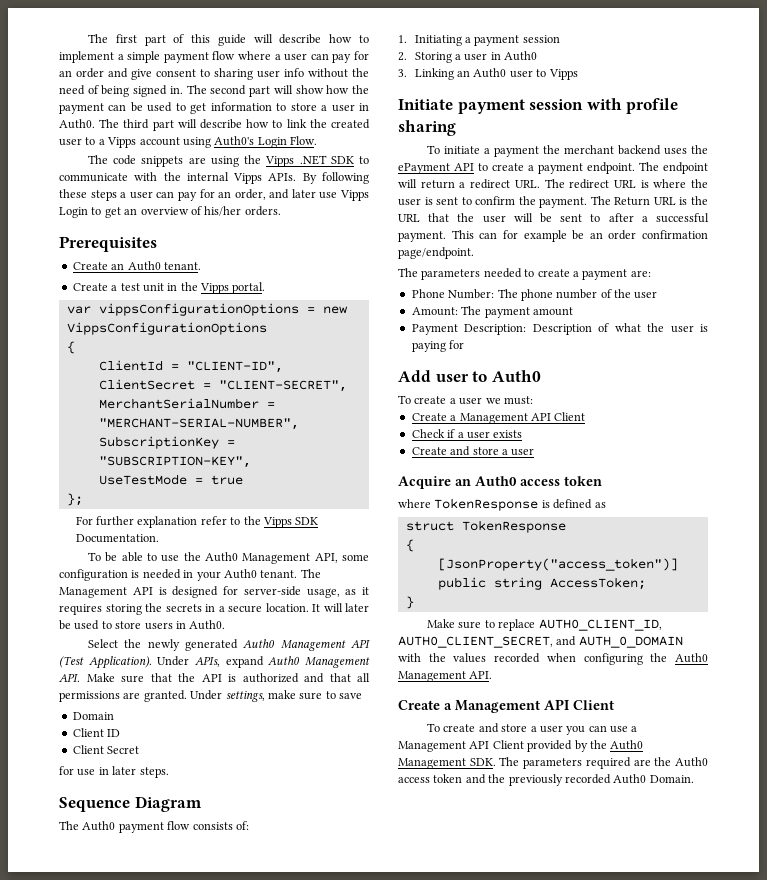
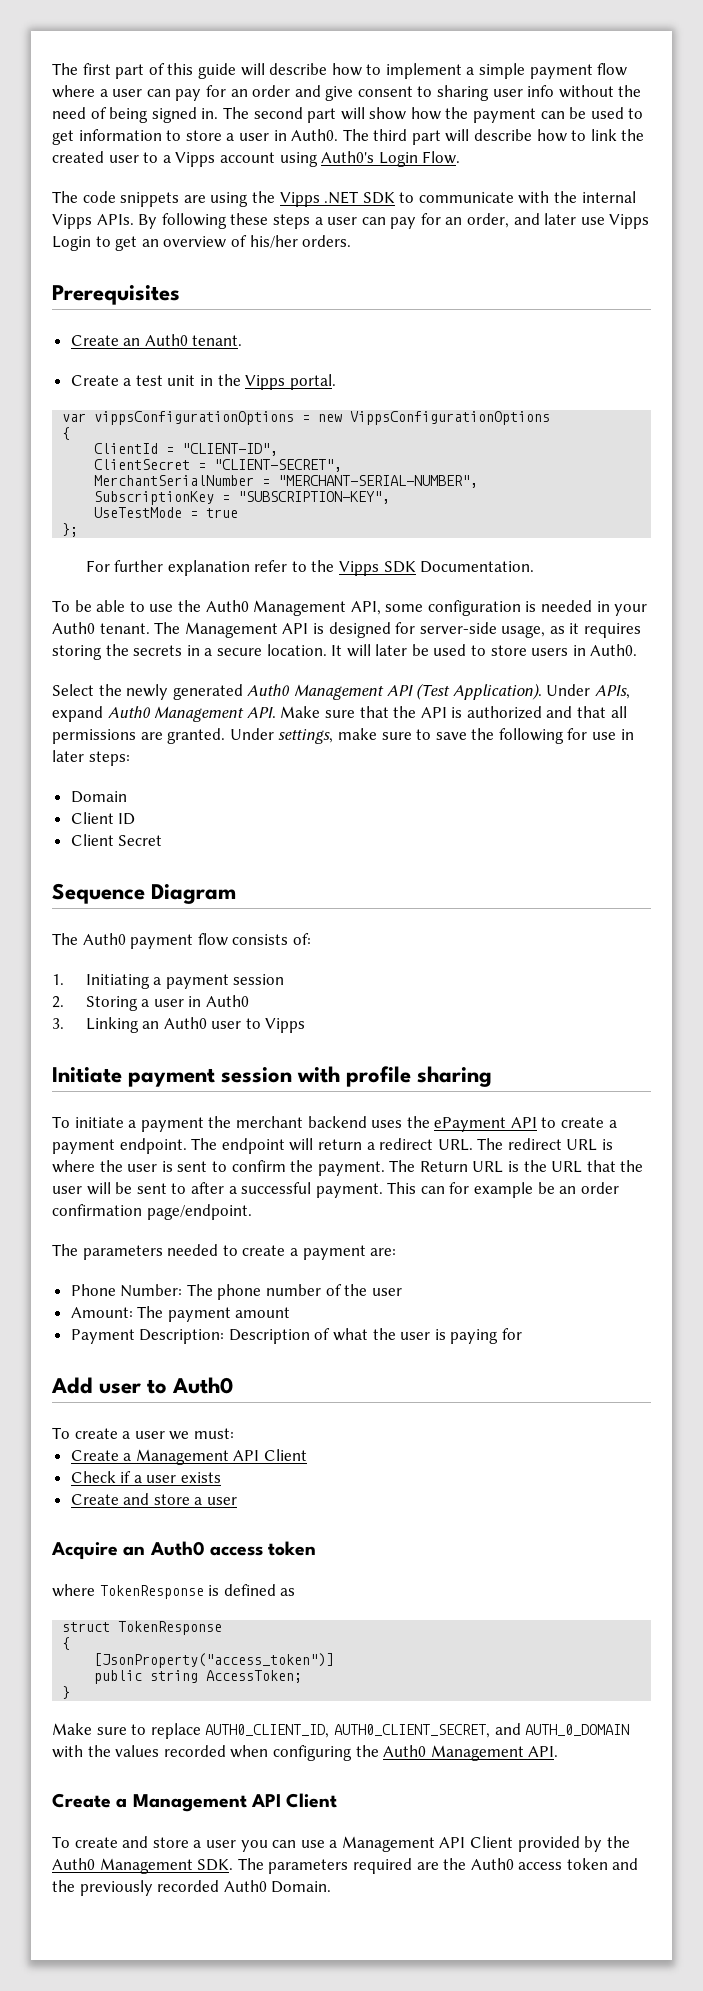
(362, 696) none -> [471,728,634,744] [52,750,130,766] the following for use in later steps:
[59,766,169,778] // for use in later steps. -> (163, 840) none

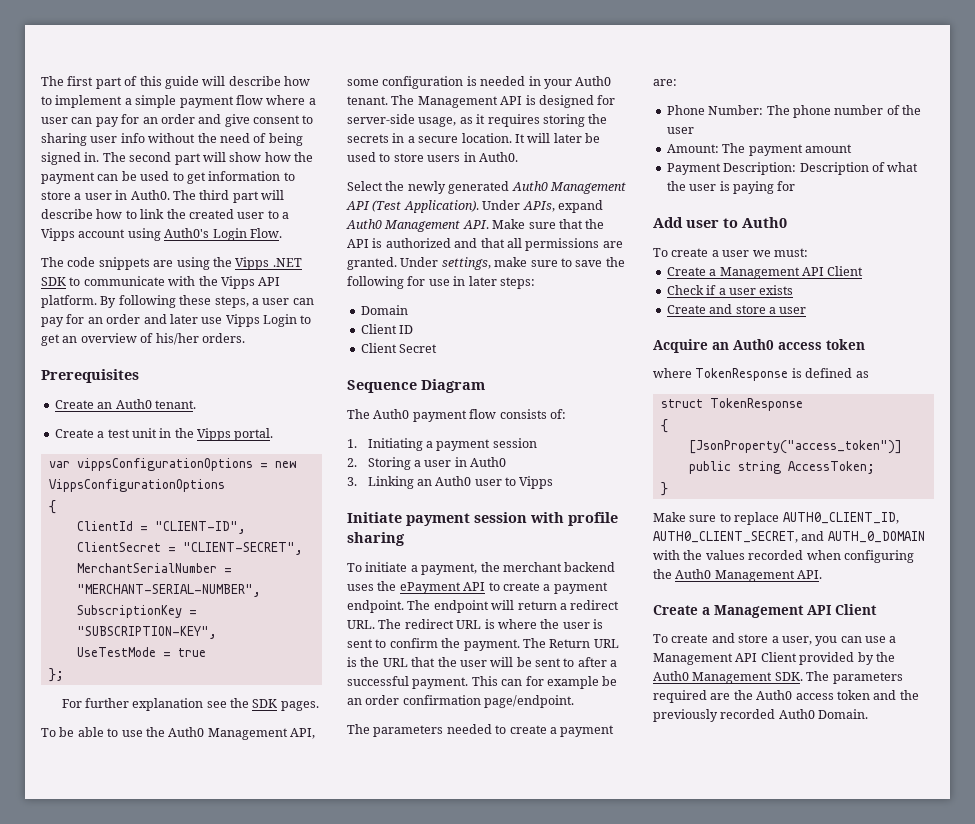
[581,191,636,203] [52,214,134,229] internal Vipps APIs. -> [220,276,281,289] [41,295,97,308] Vipps API platform.
[272,213,510,229] steps a user can pay for an order, -> [214,296,314,308] [41,314,141,327] steps, a user can pay for an order
[254,560,535,576] refer to the Vipps SDK Documentation. -> [206,698,319,711] see the SDK pages.
[140,1117,204,1132] payment -> [421,563,478,575] payment,
[205,1840,236,1848] user -> [781,636,812,645] user,

